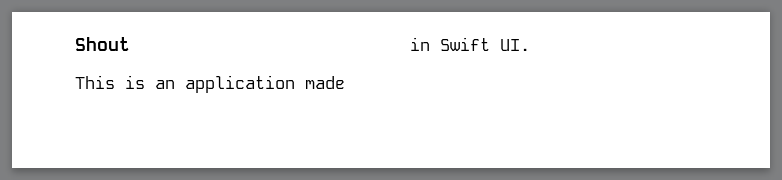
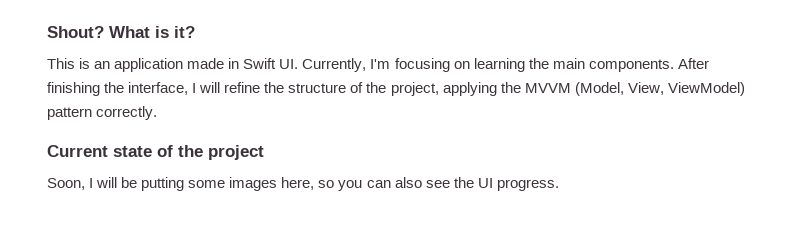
[75,37,130,51] Shout -> [47,26,195,38] Shout? What is it?
(530, 45) none -> [302,58,709,72] [47,82,745,96] [47,106,158,120] [47,145,264,160] [47,177,559,191] Currently, I'm focusing on learning the main components. After finishing the interface, I will refine the structure of the project, applying the MVVM (Model, View, ViewModel) pattern correctly. // Current state of the project // Soon, I will be putting some images here, so you can also see the UI progress.

